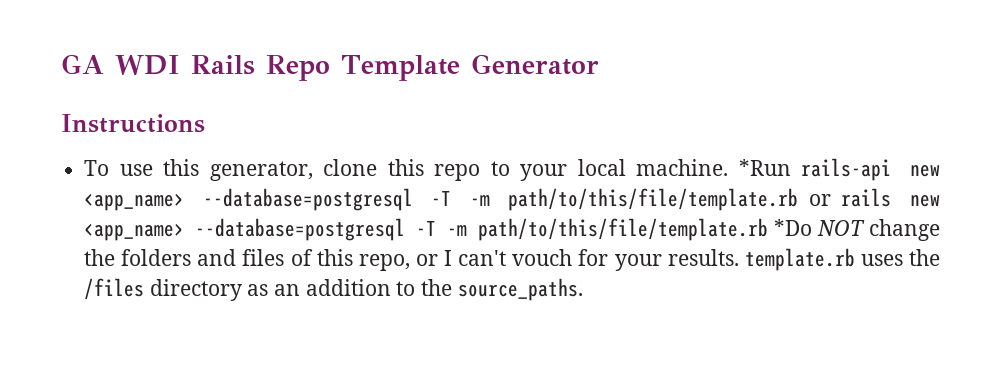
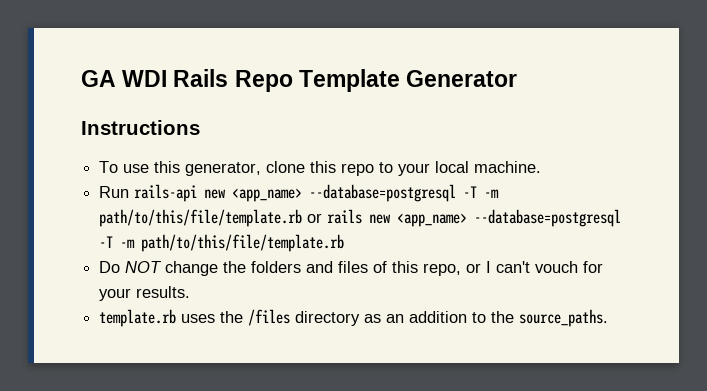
[738,159,791,176] *Run -> [99,186,130,198] // Run
[773,219,812,236] *Do -> [99,261,121,273] // Do
(739, 257) none -> (191, 292) //

